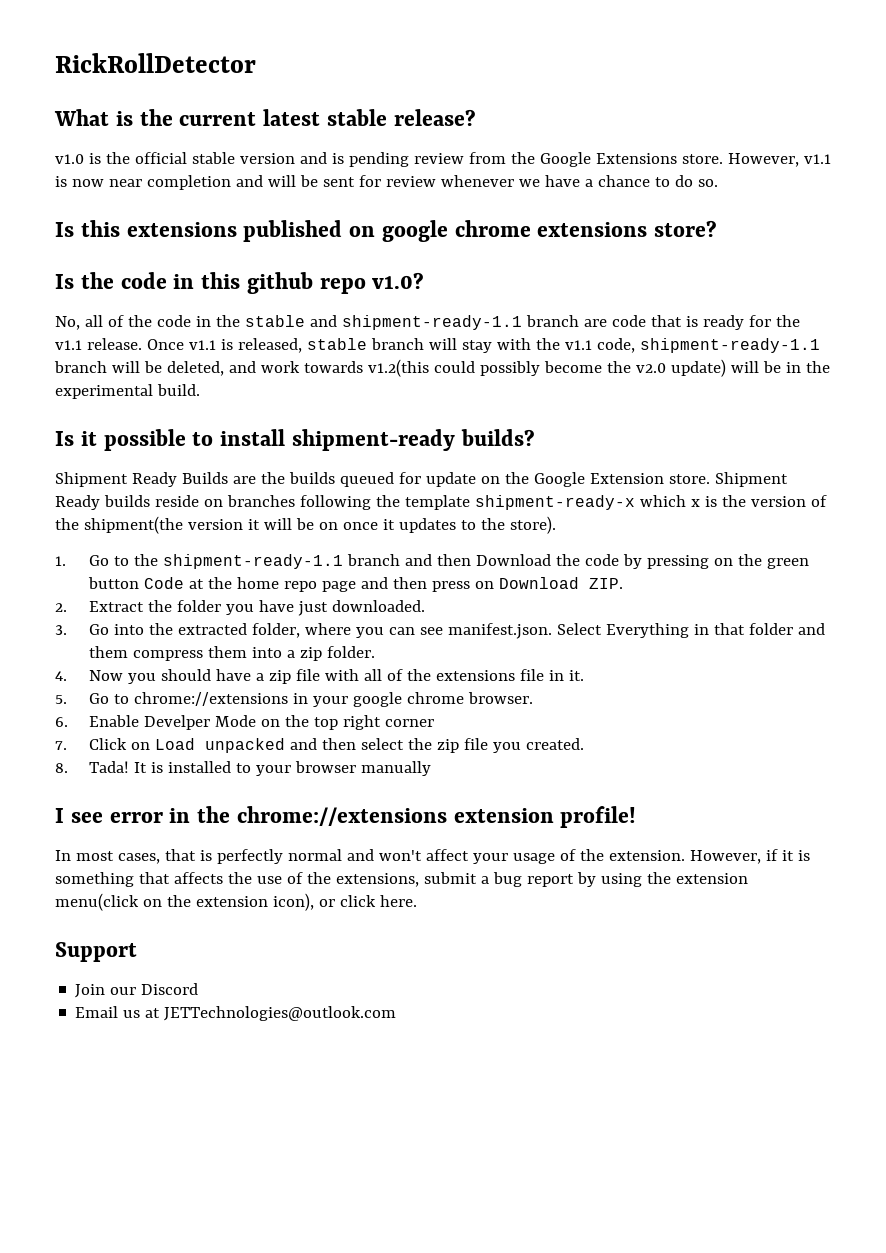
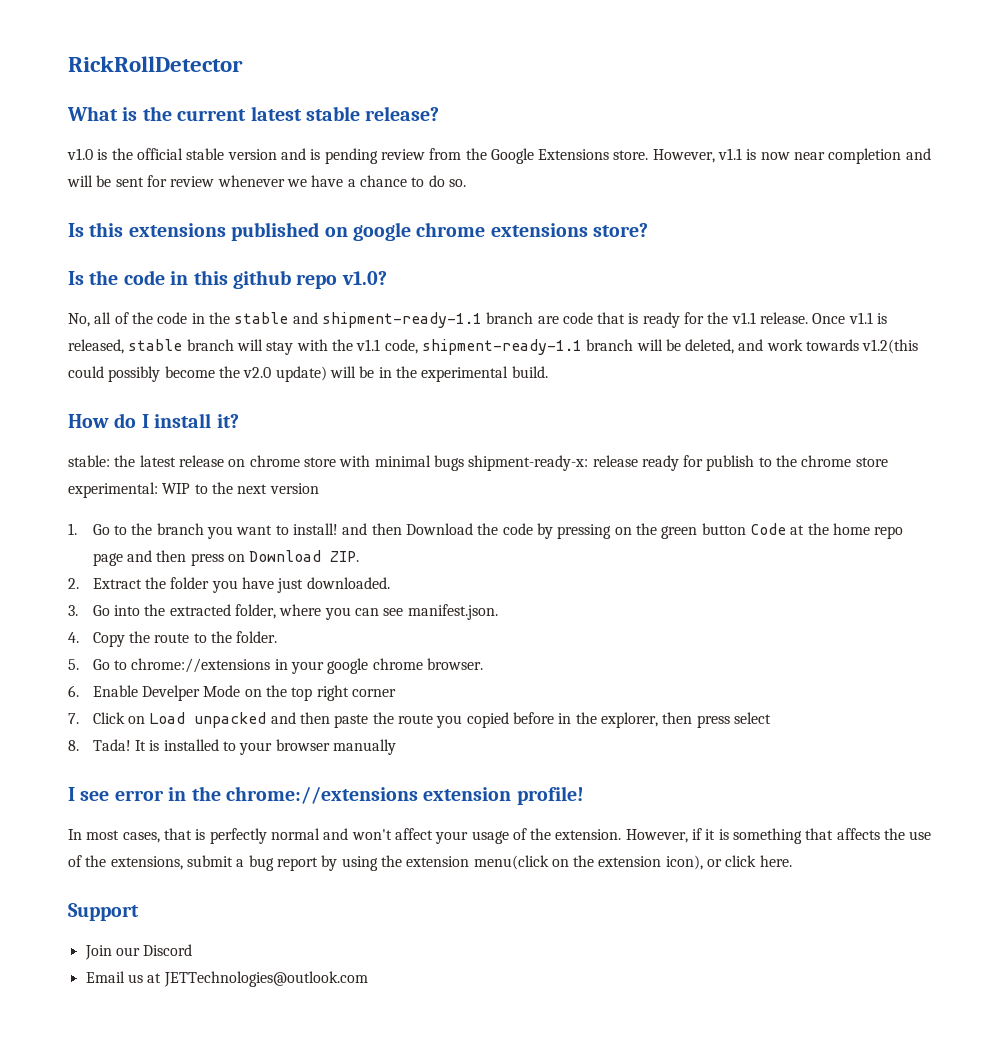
[55,429,535,451] [55,472,788,487] [55,495,827,510] [55,516,556,534] Is it possible to install shipment-ready builds? // Shipment Ready Builds are the builds queued for update on the Google Extension store. Shipment Ready builds reside on branches following the template shipment-ready-x which x is the version of the shipment(the version it will be on once it updates to the store). -> [68,413,239,428] [68,455,888,471] [68,482,319,498] How do I install it? // stable: the latest release on chrome store with minimal bugs shipment-ready-x: release ready for publish to the chrome store experimental: WIP to the next version
[162,554,400,569] shipment-ready-1.1 branch -> [156,523,339,539] branch you want to install!
[556,623,825,638] [88,646,375,661] [55,669,584,684] Select Everything in that folder and them compress them into a zip folder. // 4. Now you should have a zip file with all of the extensions file in it. -> [68,631,278,647] // 4. Copy the route to the folder.
[360,738,584,753] select the zip file you created. -> [334,712,771,728] paste the route you copied before in the explorer, then press select

